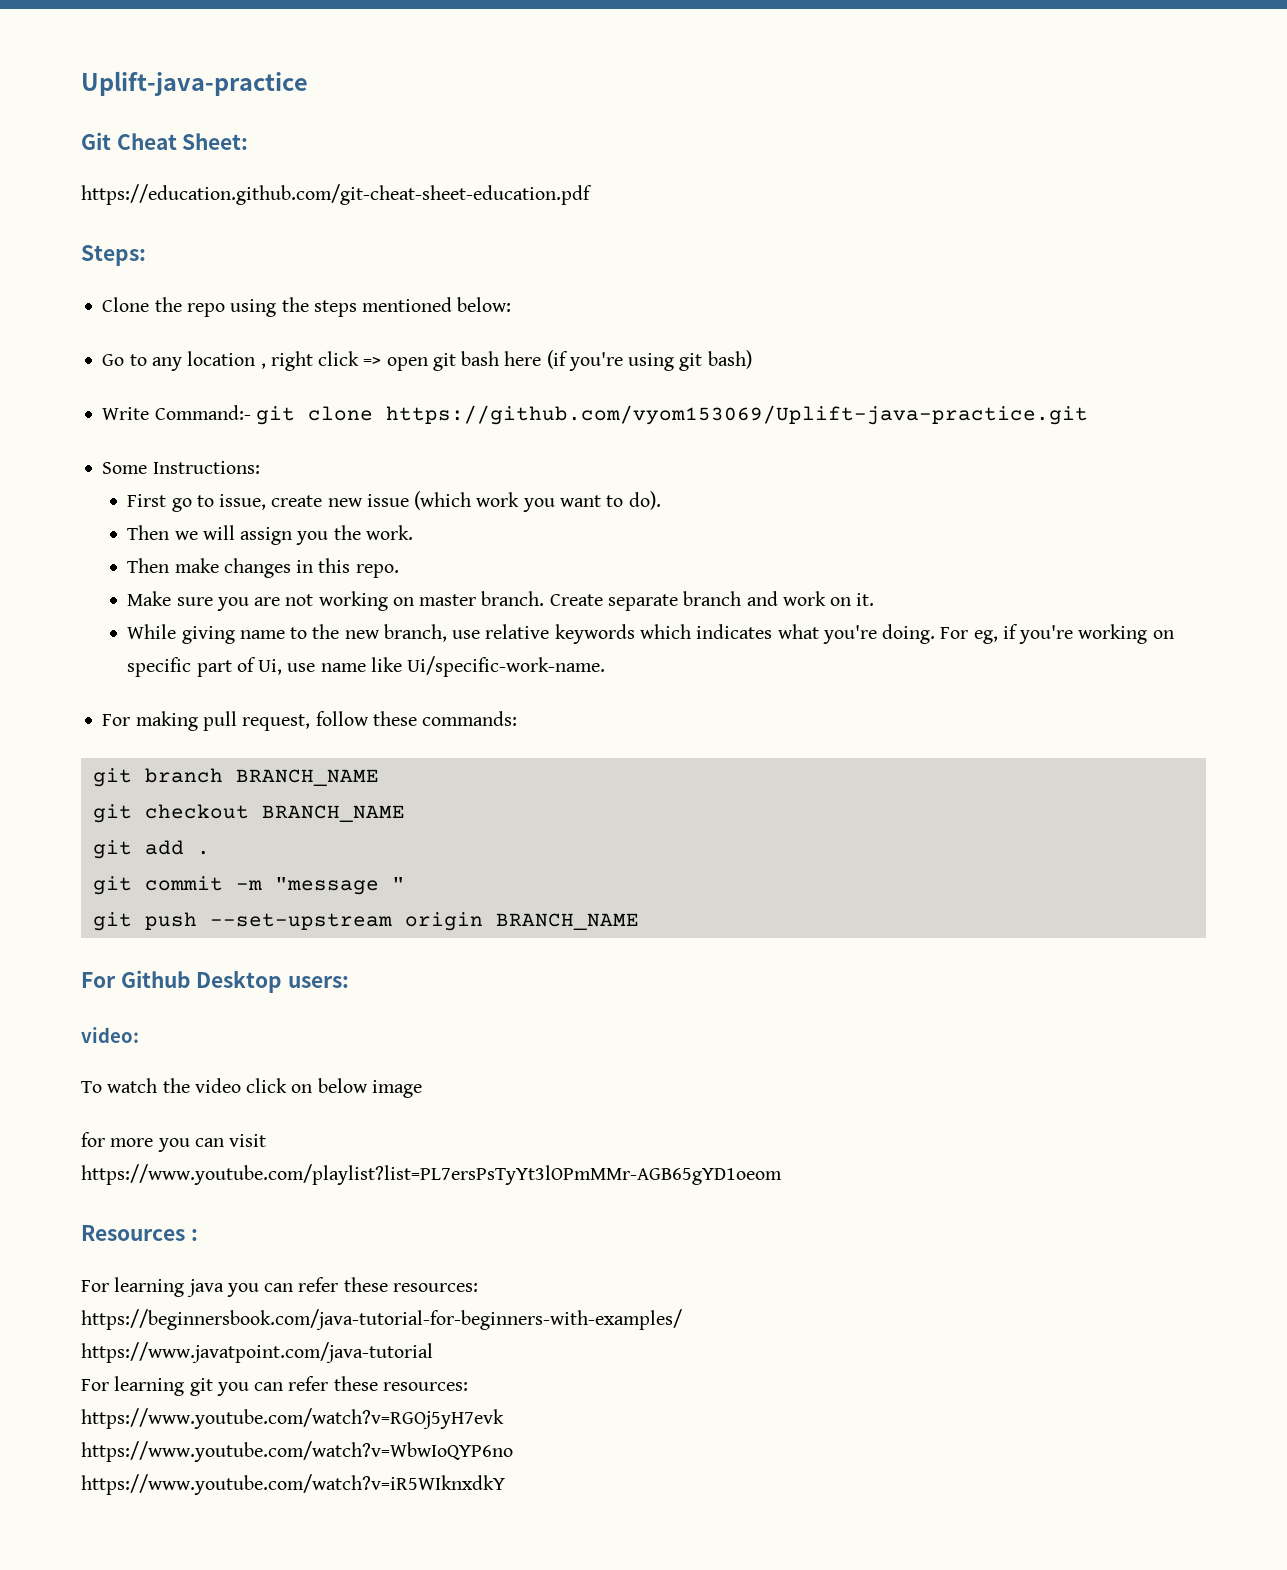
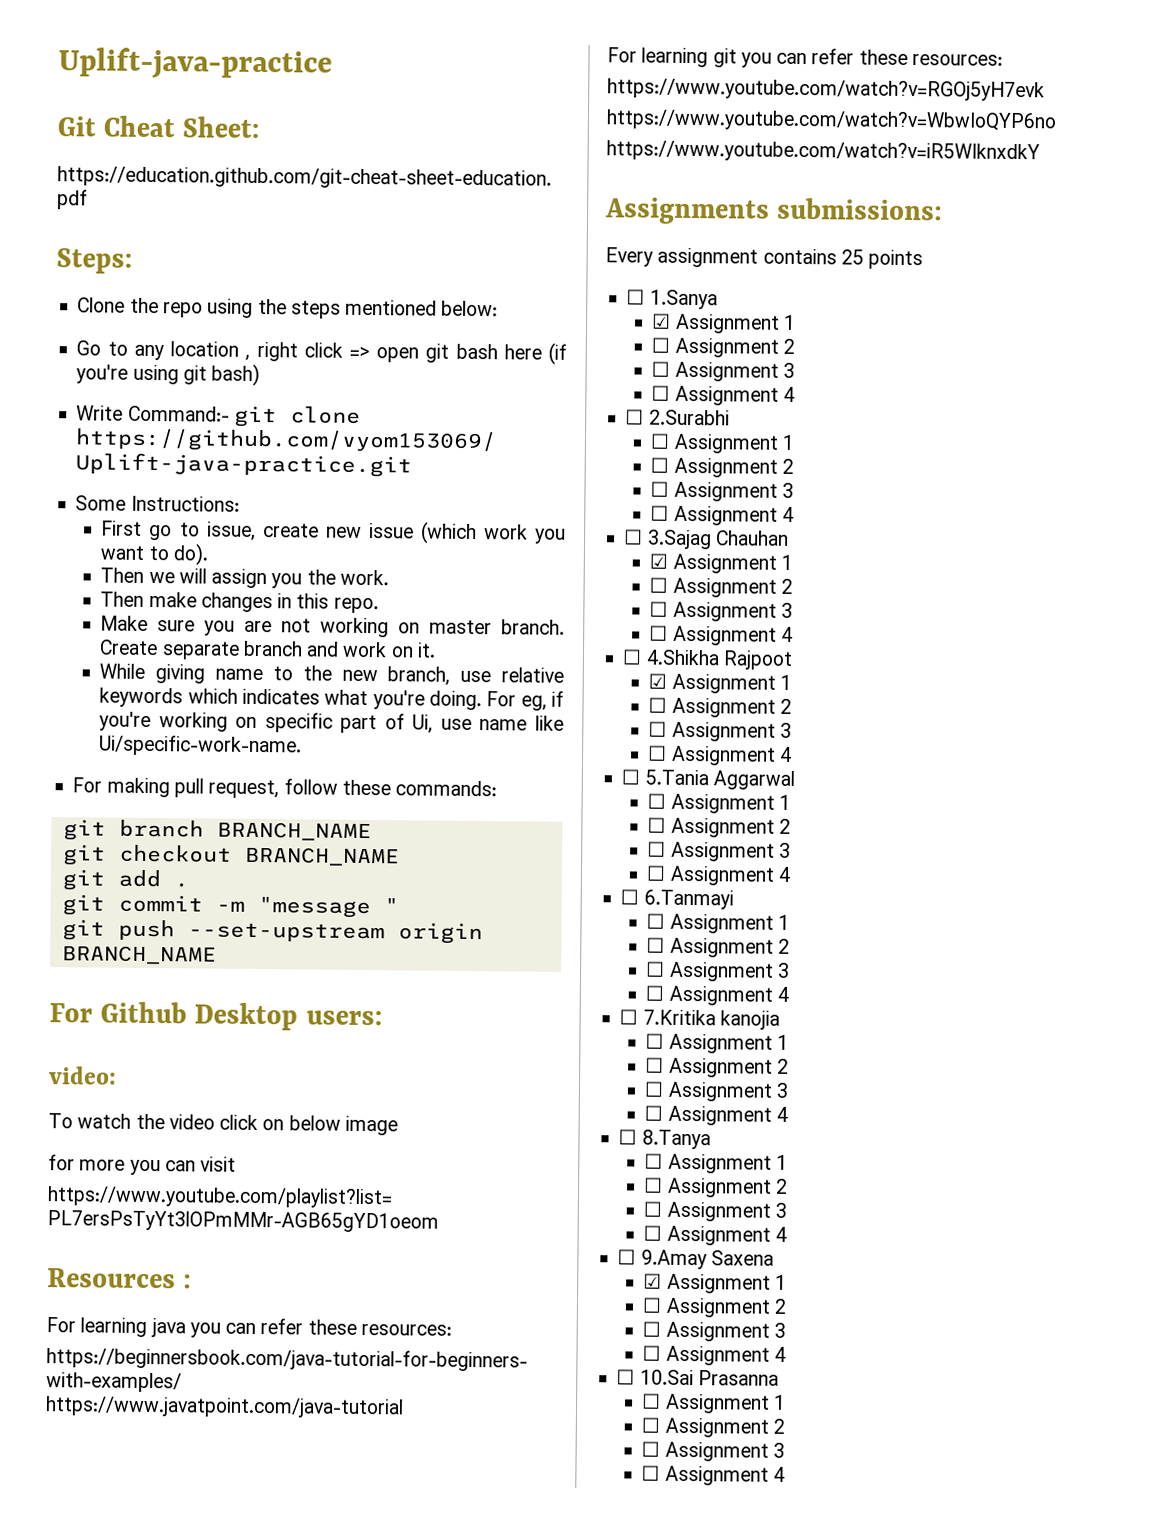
(505, 1484) none -> [604,197,944,225] [605,247,924,270] [626,289,718,310] [652,313,796,334] [651,337,795,358] [651,361,795,382] [651,385,795,406] [625,409,730,426] [650,433,795,454] [650,457,794,478] [650,481,794,502] [650,505,794,526] [624,529,789,550] [649,553,793,574] [649,577,793,598] [649,601,793,622] [649,625,793,646] [622,649,793,670] [648,673,792,694] [648,697,792,718] [648,721,792,742] [648,745,792,766] [621,769,795,790] [647,793,791,814] [647,817,791,838] [647,841,791,862] [646,865,791,886] [620,889,734,910] [646,913,790,934] [646,937,790,958] [646,961,790,982] [645,985,789,1006] [619,1009,780,1030] [645,1033,789,1054] [645,1057,789,1078] [644,1081,789,1102] [644,1105,788,1126] [618,1129,711,1150] [644,1153,788,1174] [644,1177,788,1198] [643,1201,787,1222] [643,1225,787,1246] [617,1249,774,1270] [643,1273,787,1294] [642,1297,787,1318] [642,1321,786,1342] [642,1345,786,1366] [616,1369,779,1386] [642,1393,786,1414] [641,1417,785,1438] [641,1441,785,1462] [641,1465,785,1486] // Assignments submissions: // Every assignment contains 25 points // ☐ 1.Sanya // ☑ Assignment 1 // ☐ Assignment 2 // ☐ Assignment 3 // ☐ Assignment 4 // ☐ 2.Surabhi // ☐ Assignment 1 // ☐ Assignment 2 // ☐ Assignment 3 // ☐ Assignment 4 // ☐ 3.Sajag Chauhan // ☑ Assignment 1 // ☐ Assignment 2 // ☐ Assignment 3 // ☐ Assignment 4 // ☐ 4.Shikha Rajpoot // ☑ Assignment 1 // ☐ Assignment 2 // ☐ Assignment 3 // ☐ Assignment 4 // ☐ 5.Tania Aggarwal // ☐ Assignment 1 // ☐ Assignment 2 // ☐ Assignment 3 // ☐ Assignment 4 // ☐ 6.Tanmayi // ☐ Assignment 1 // ☐ Assignment 2 // ☐ Assignment 3 // ☐ Assignment 4 // ☐ 7.Kritika kanojia // ☐ Assignment 1 // ☐ Assignment 2 // ☐ Assignment 3 // ☐ Assignment 4 // ☐ 8.Tanya // ☐ Assignment 1 // ☐ Assignment 2 // ☐ Assignment 3 // ☐ Assignment 4 // ☐ 9.Amay Saxena // ☑ Assignment 1 // ☐ Assignment 2 // ☐ Assignment 3 // ☐ Assignment 4 // ☐ 10.Sai Prasanna // ☐ Assignment 1 // ☐ Assignment 2 // ☐ Assignment 3 // ☐ Assignment 4

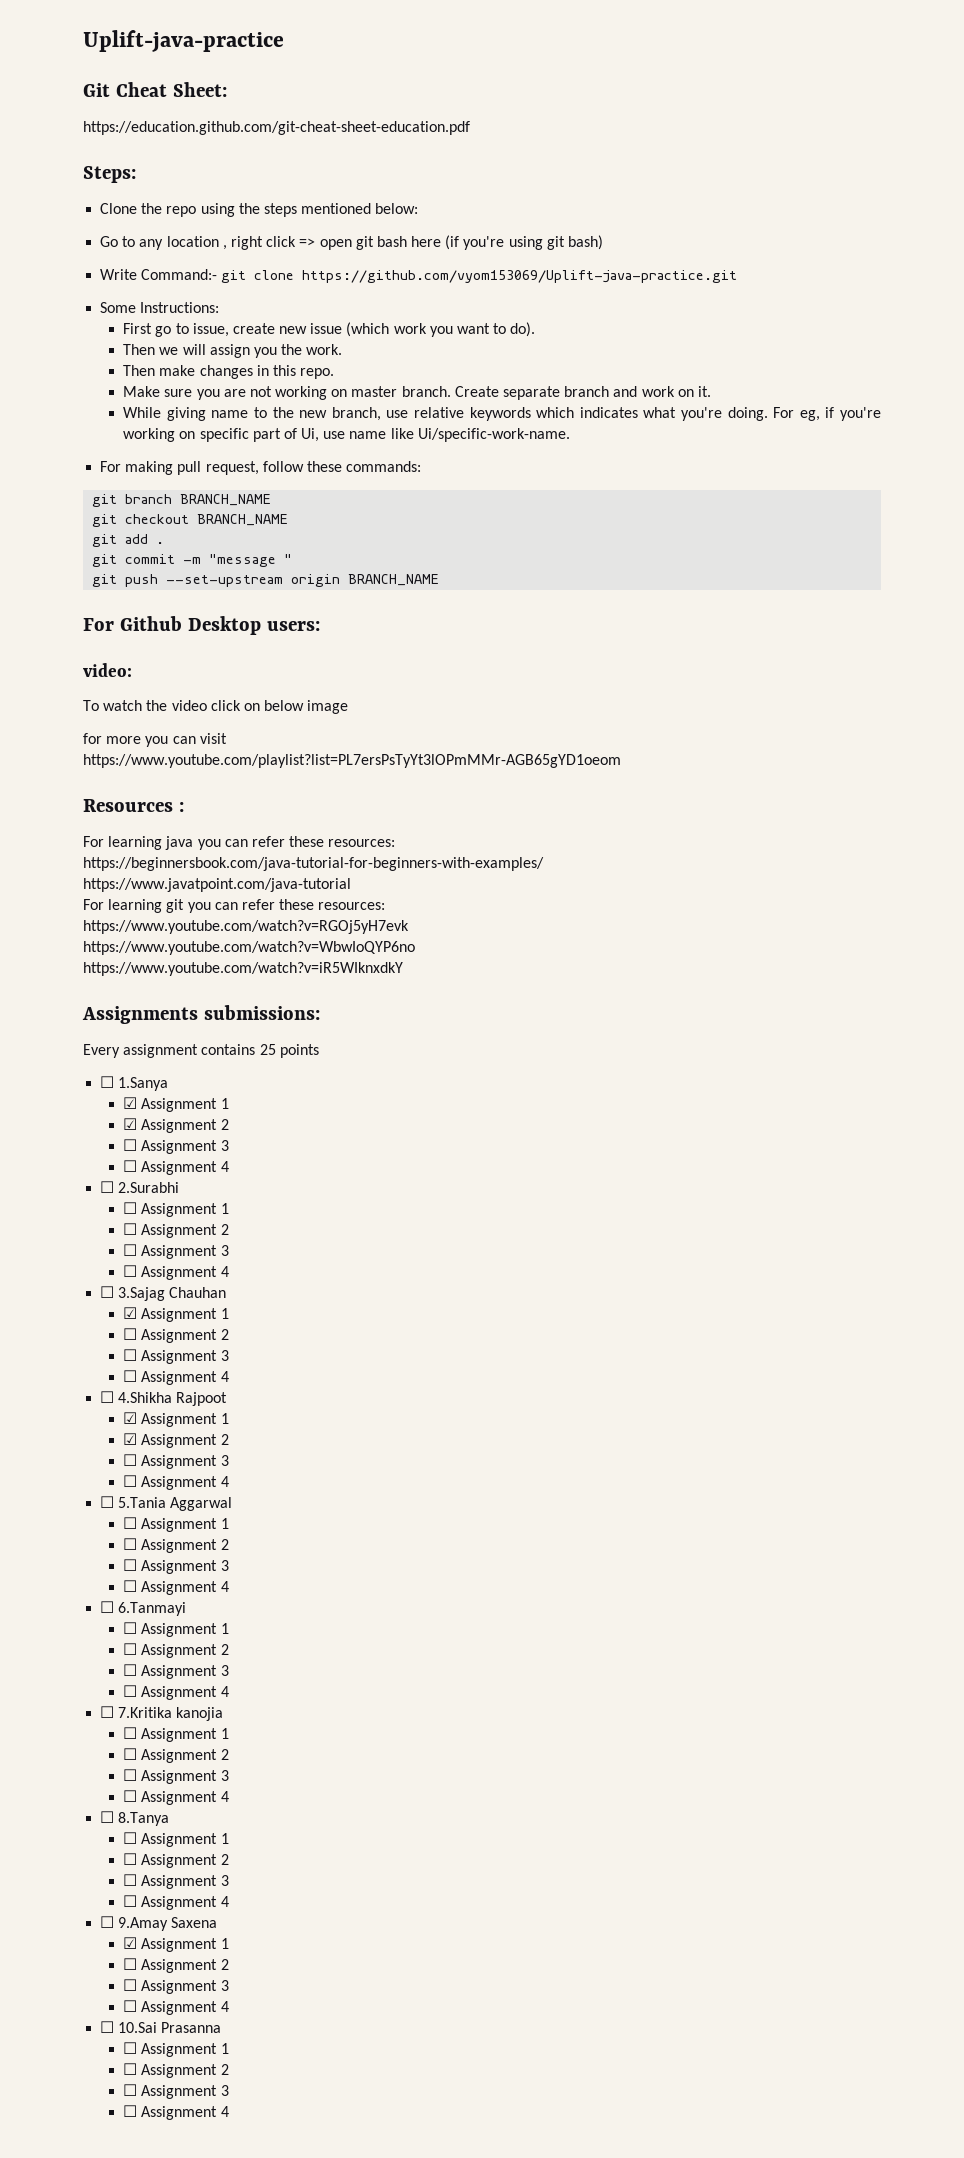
[651,337,671,353] ☐ -> [123,1118,138,1130] ☑
[648,697,668,713] ☐ -> [123,1433,138,1445] ☑

